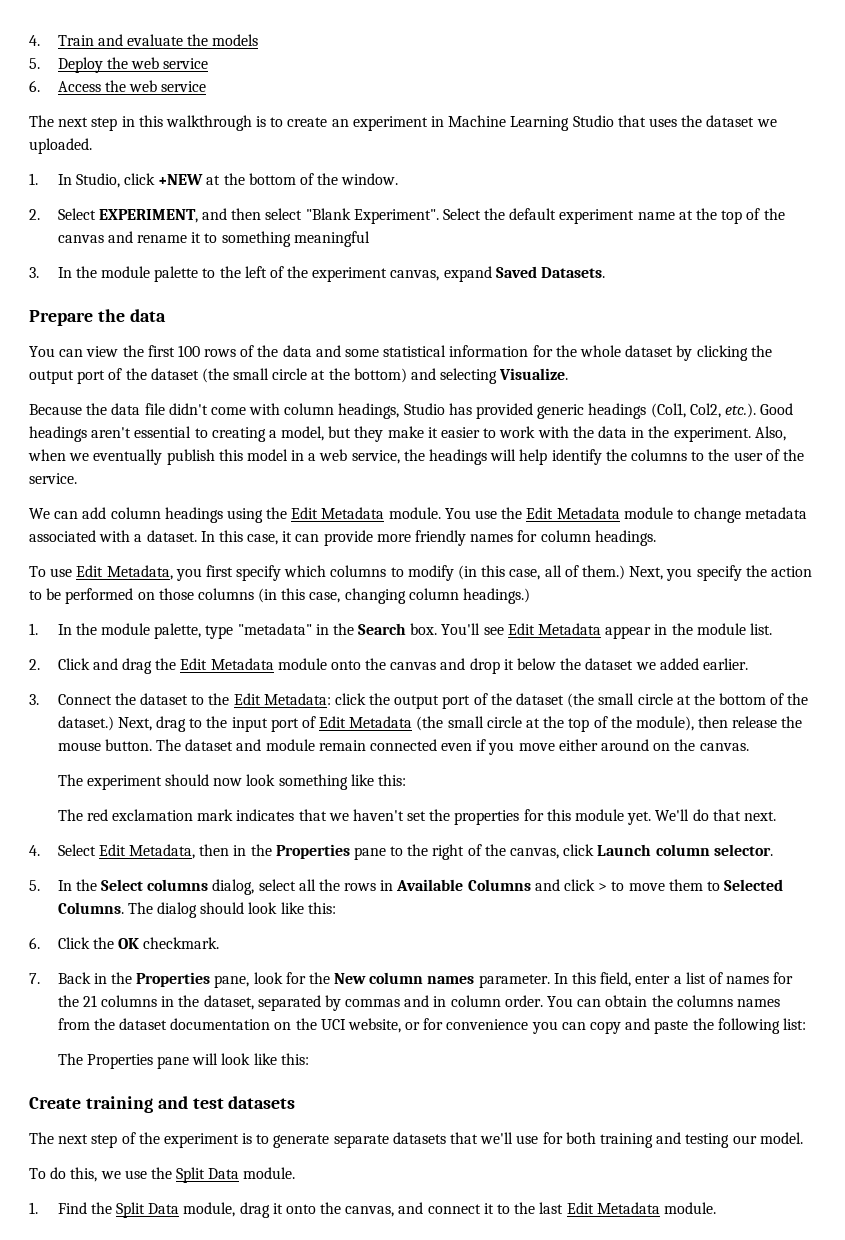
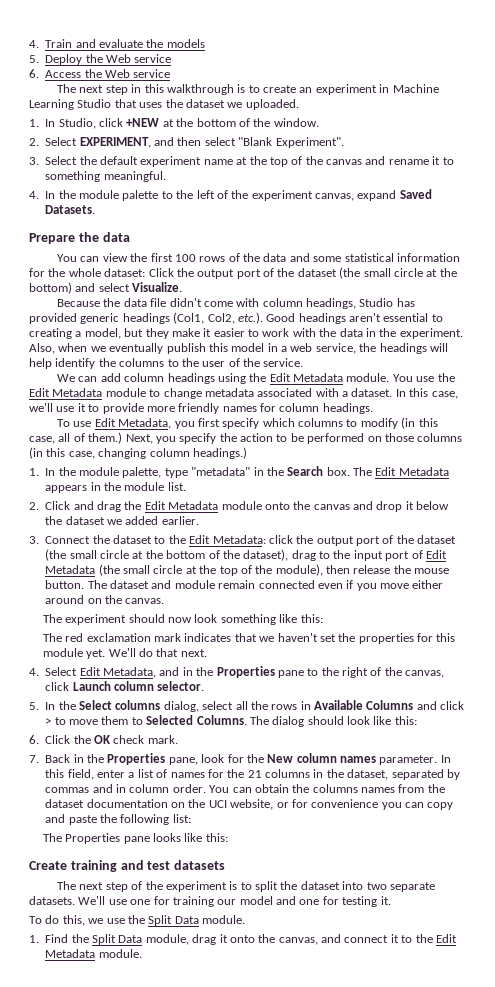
[130,57,159,69] web -> [106,54,131,63] Web
[128,80,157,92] web -> [105,69,130,78] Web
(439, 216) none -> [29,157,39,165] // 3.
[293,231,370,247] [29,267,39,278] meaningful // 3. -> [103,171,166,182] [29,191,39,199] meaningful. // 4.
[625,345,748,361] dataset by clicking -> [104,268,174,277] dataset: Click
[440,368,498,384] selecting -> [98,283,130,292] select
[282,531,320,542] it can -> [29,403,100,412] we'll use it to
[441,623,652,639] You'll see Edit Metadata appear -> [353,467,449,476] [45,485,88,493] The Edit Metadata appears
[57,716,152,731] dataset.) Next, -> [243,549,289,561] dataset),
[199,844,230,856] then -> [159,667,180,676] and
[143,937,220,949] checkmark. -> [113,735,178,744] check mark.
[192,1053,251,1065] will look -> [153,833,182,842] looks
[273,1132,803,1148] generate separate datasets that we'll use for both training and testing our model. -> [255,881,435,892] [29,896,391,907] split the dataset into two separate datasets. We'll use one for training our model and one for testing it.
[539,1202,564,1214] last -> (433, 938) none

